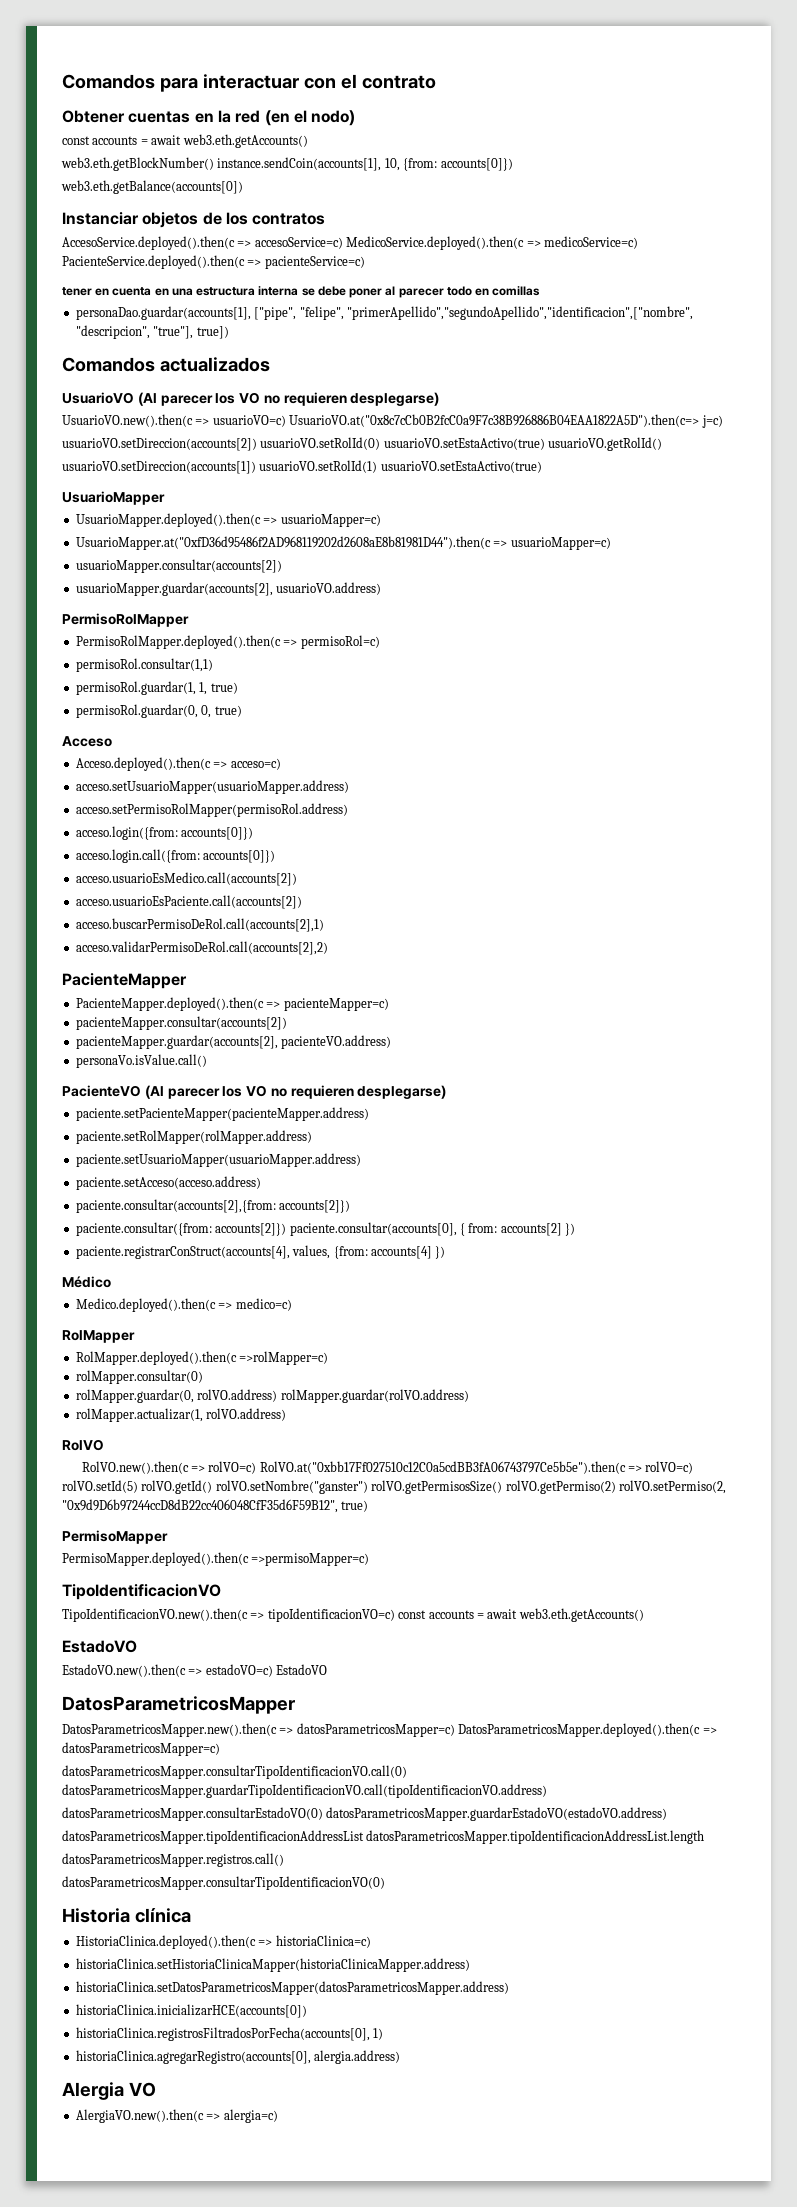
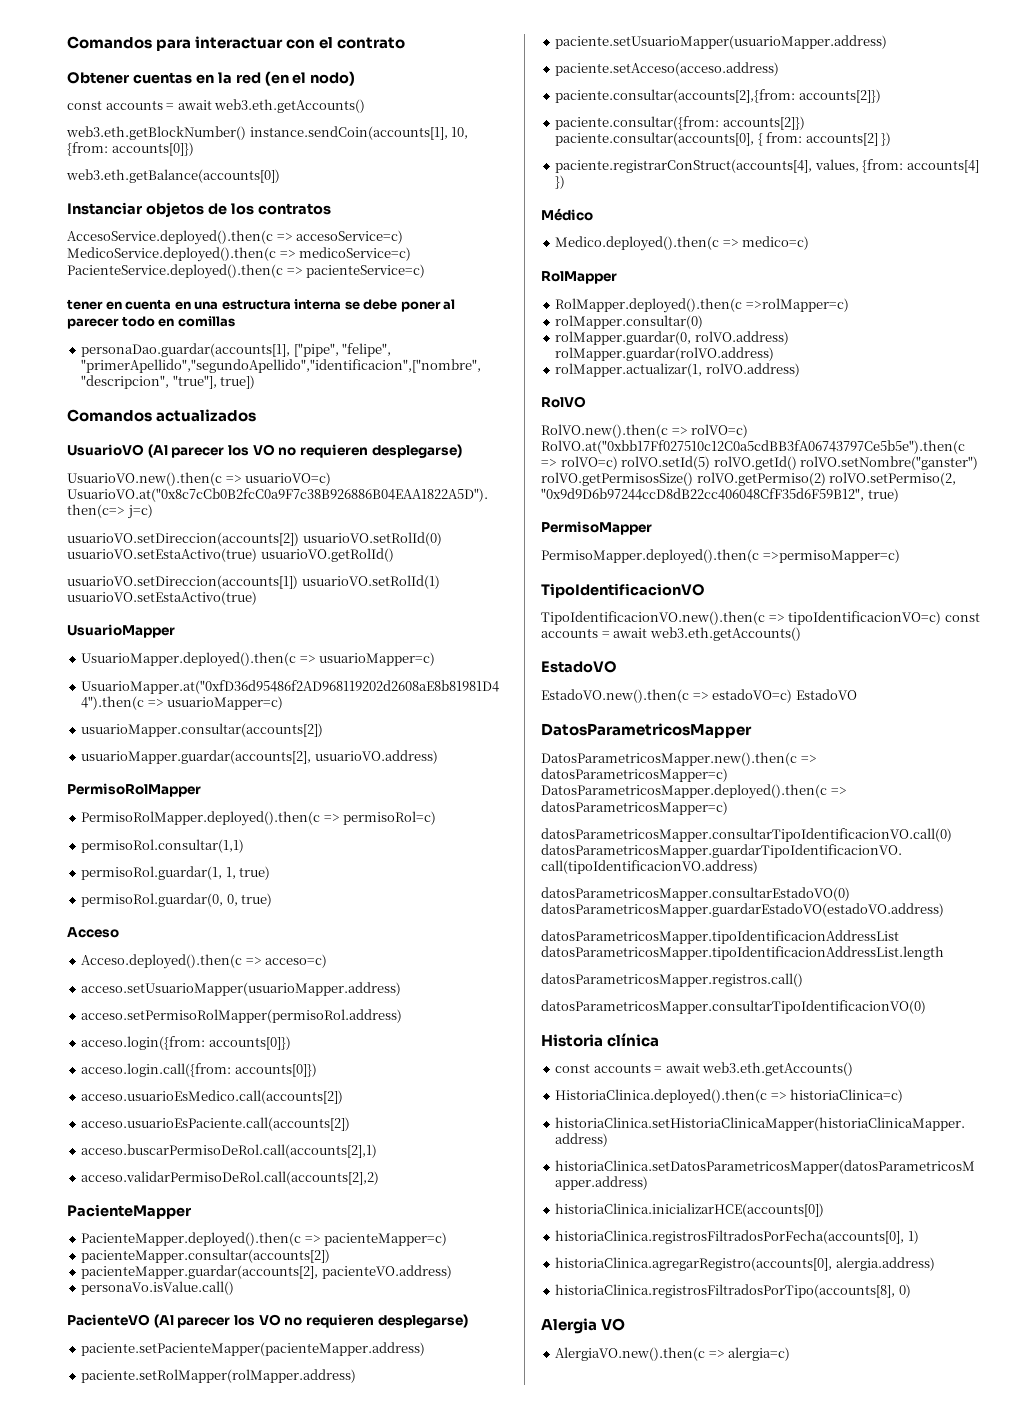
(191, 1915) none -> [555,1062,854,1076] // const accounts = await web3.eth.getAccounts()
(401, 2057) none -> [555,1284,911,1298] // historiaClinica.registrosFiltradosPorTipo(accounts[8], 0)

